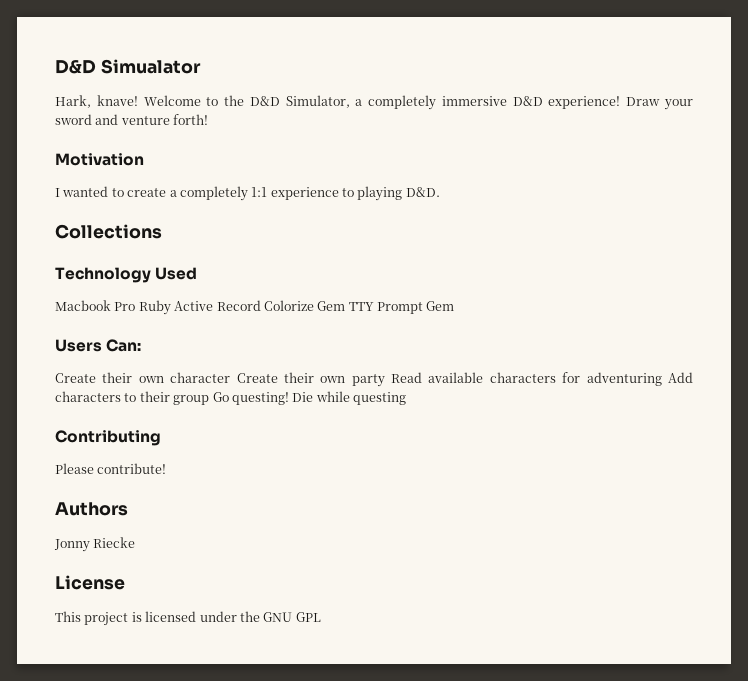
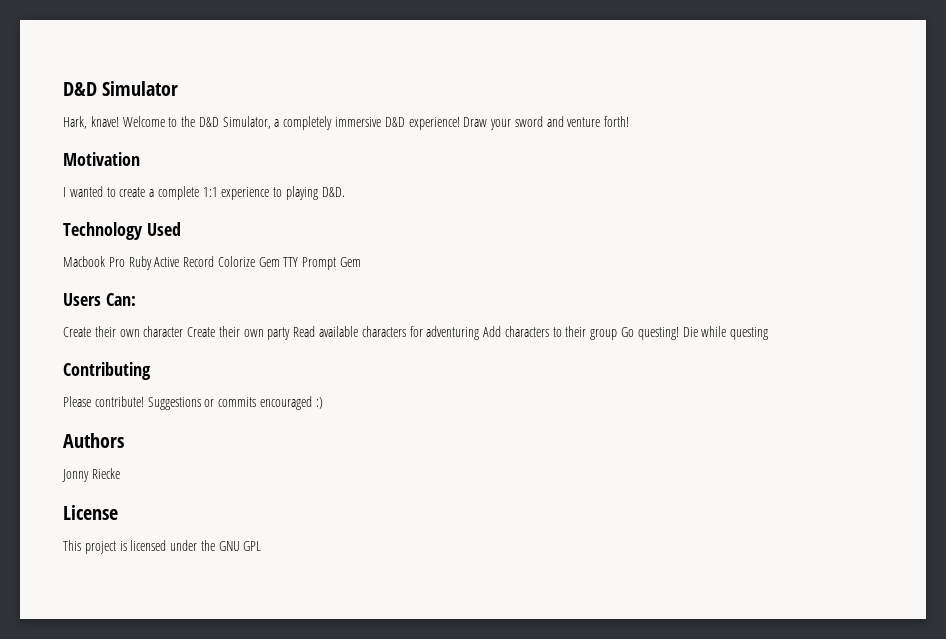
[55,59,201,74] D&D Simualator -> [63,81,179,96] D&D Simulator
[179,186,248,201] completely -> [157,186,199,200] complete
[55,224,162,239] // Collections -> (345, 192) none
(167, 468) none -> [147,396,323,410] Suggestions or commits encouraged :)

